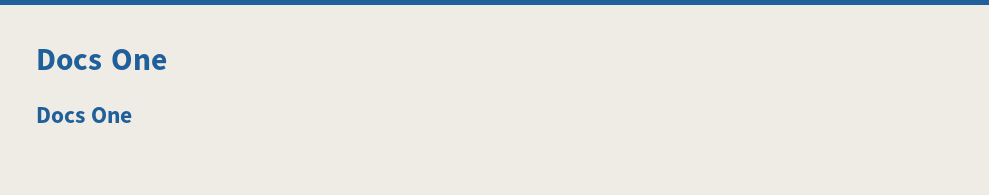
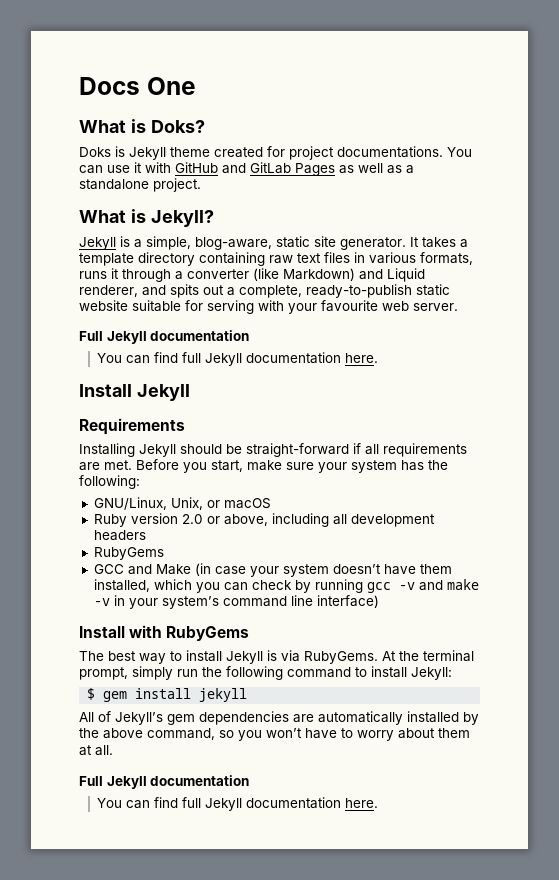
[36,107,133,123] Docs One -> [79,119,205,133] [79,146,472,160] [79,162,414,176] [79,178,201,192] [79,209,214,227] [79,236,468,250] [79,252,473,266] [79,268,425,282] [79,284,450,298] [79,300,458,314] [79,330,250,344] [97,352,379,366] [79,384,190,401] [79,418,185,435] [79,443,467,457] [79,459,448,473] [79,475,140,489] [93,497,271,510] [93,513,435,527] [93,530,146,541] [93,547,164,560] [93,563,452,577] [93,579,479,593] [93,595,379,609] [79,625,250,641] [79,650,474,664] [79,666,452,680] [87,688,248,702] [79,711,479,725] [79,728,470,741] [79,745,113,756] [79,775,250,789] [97,797,379,811] What is Doks? // Doks is Jekyll theme created for project documentations. You can use it with GitHub and GitLab Pages as well as a standalone project. // What is Jekyll? // Jekyll is a simple, blog-aware, static site generator. It takes a template directory containing raw text files in various formats, runs it through a converter (like Markdown) and Liquid renderer, and spits out a complete, ready-to-publish static website suitable for serving with your favourite web server. // Full Jekyll documentation // You can find full Jekyll documentation here. // Install Jekyll // Requirements // Installing Jekyll should be straight-forward if all requirements are met. Before you start, make sure your system has the following: // GNU/Linux, Unix, or macOS // Ruby version 2.0 or above, including all development headers // RubyGems // GCC and Make (in case your system doesn’t have them installed, which you can check by running gcc -v and make -v in your system’s command line interface) // Install with RubyGems // The best way to install Jekyll is via RubyGems. At the terminal prompt, simply run the following command to install Jekyll: // $ gem install jekyll // All of Jekyll’s gem dependencies are automatically installed by the above command, so you won’t have to worry about them at all. // Full Jekyll documentation // You can find full Jekyll documentation here.

